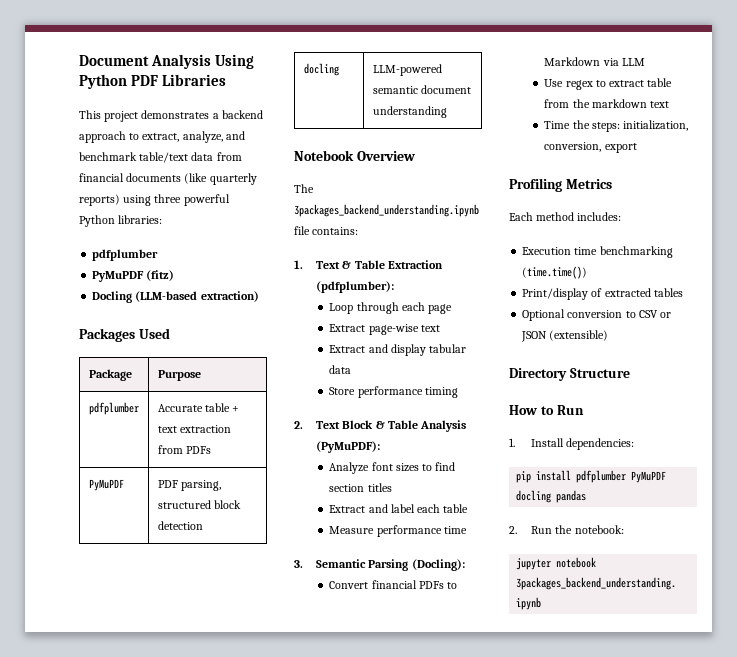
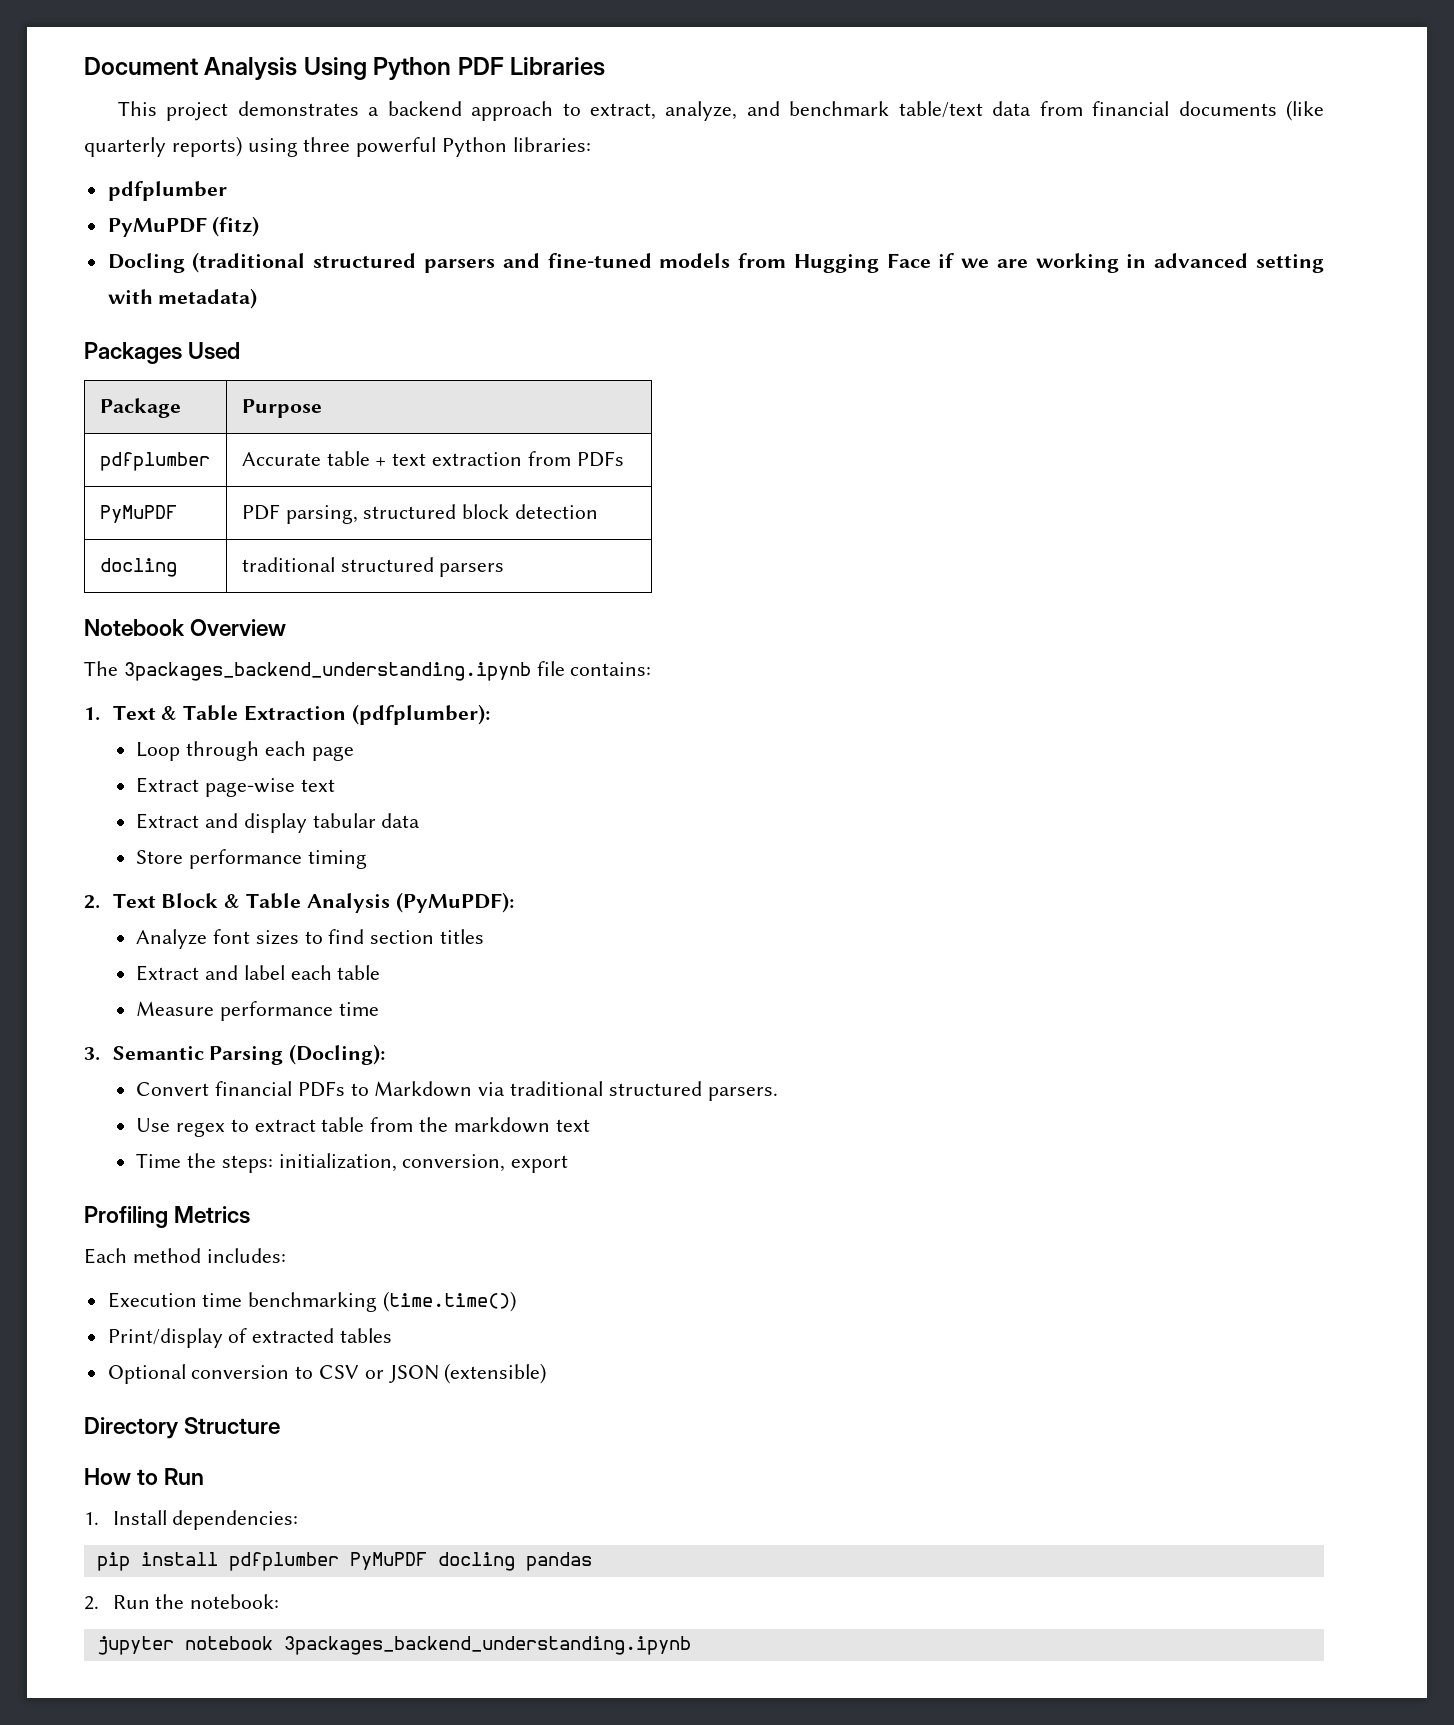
[135,291,259,302] (LLM-based extraction) -> [192,252,1324,273] [107,288,258,309] (traditional structured parsers and fine-tuned models from Hugging Face if we are working in advanced setting with metadata)
[372,64,442,76] [372,85,471,94] [372,106,447,118] LLM-powered semantic document understanding -> [241,557,505,577] traditional structured parsers
[621,58,645,66] LLM -> [510,1081,778,1101] traditional structured parsers.

